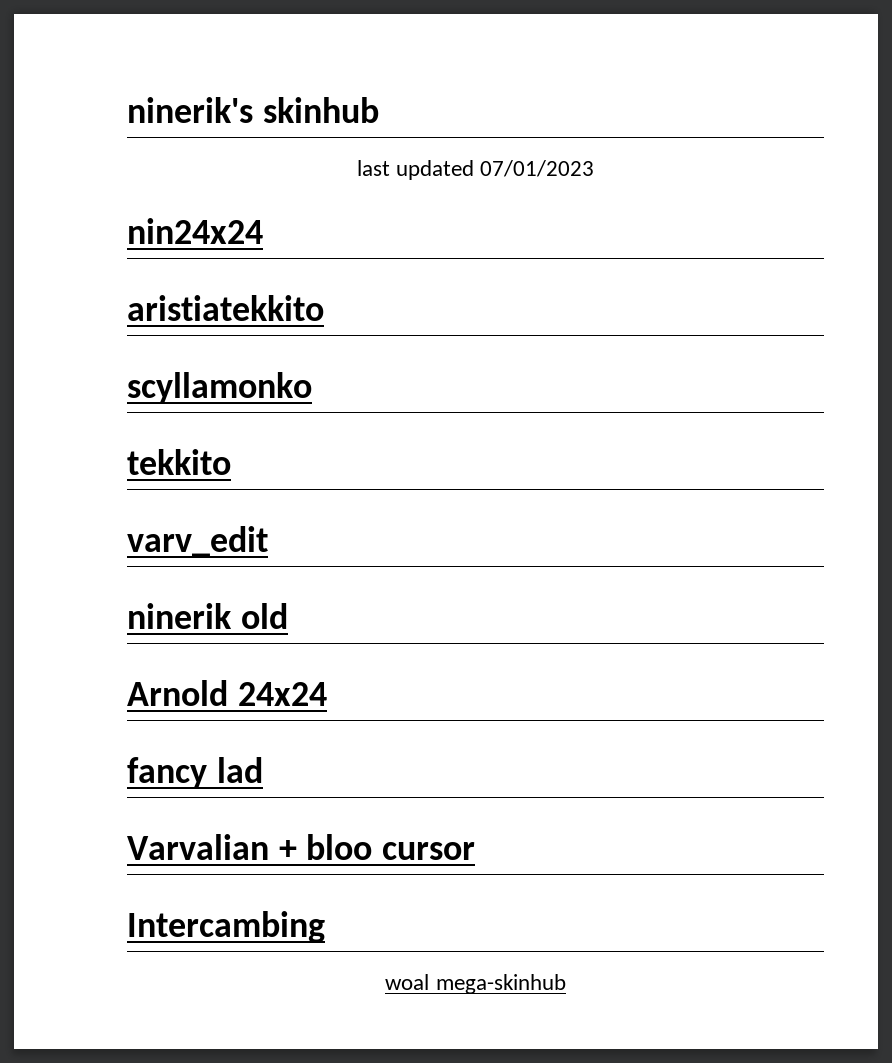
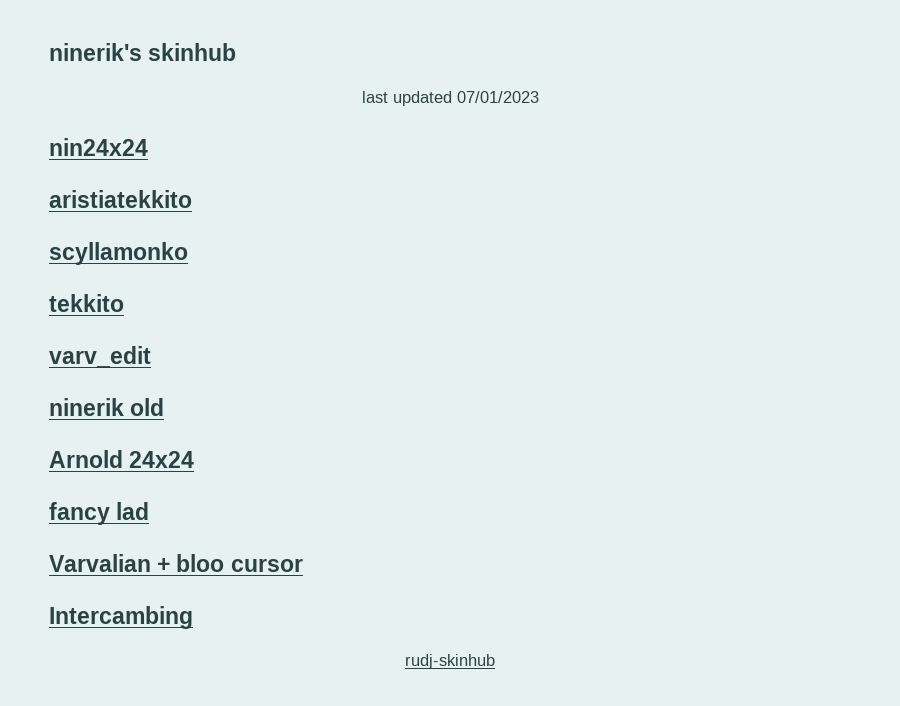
[385,974,566,994] woal mega-skinhub -> [405,654,495,669] rudj-skinhub

